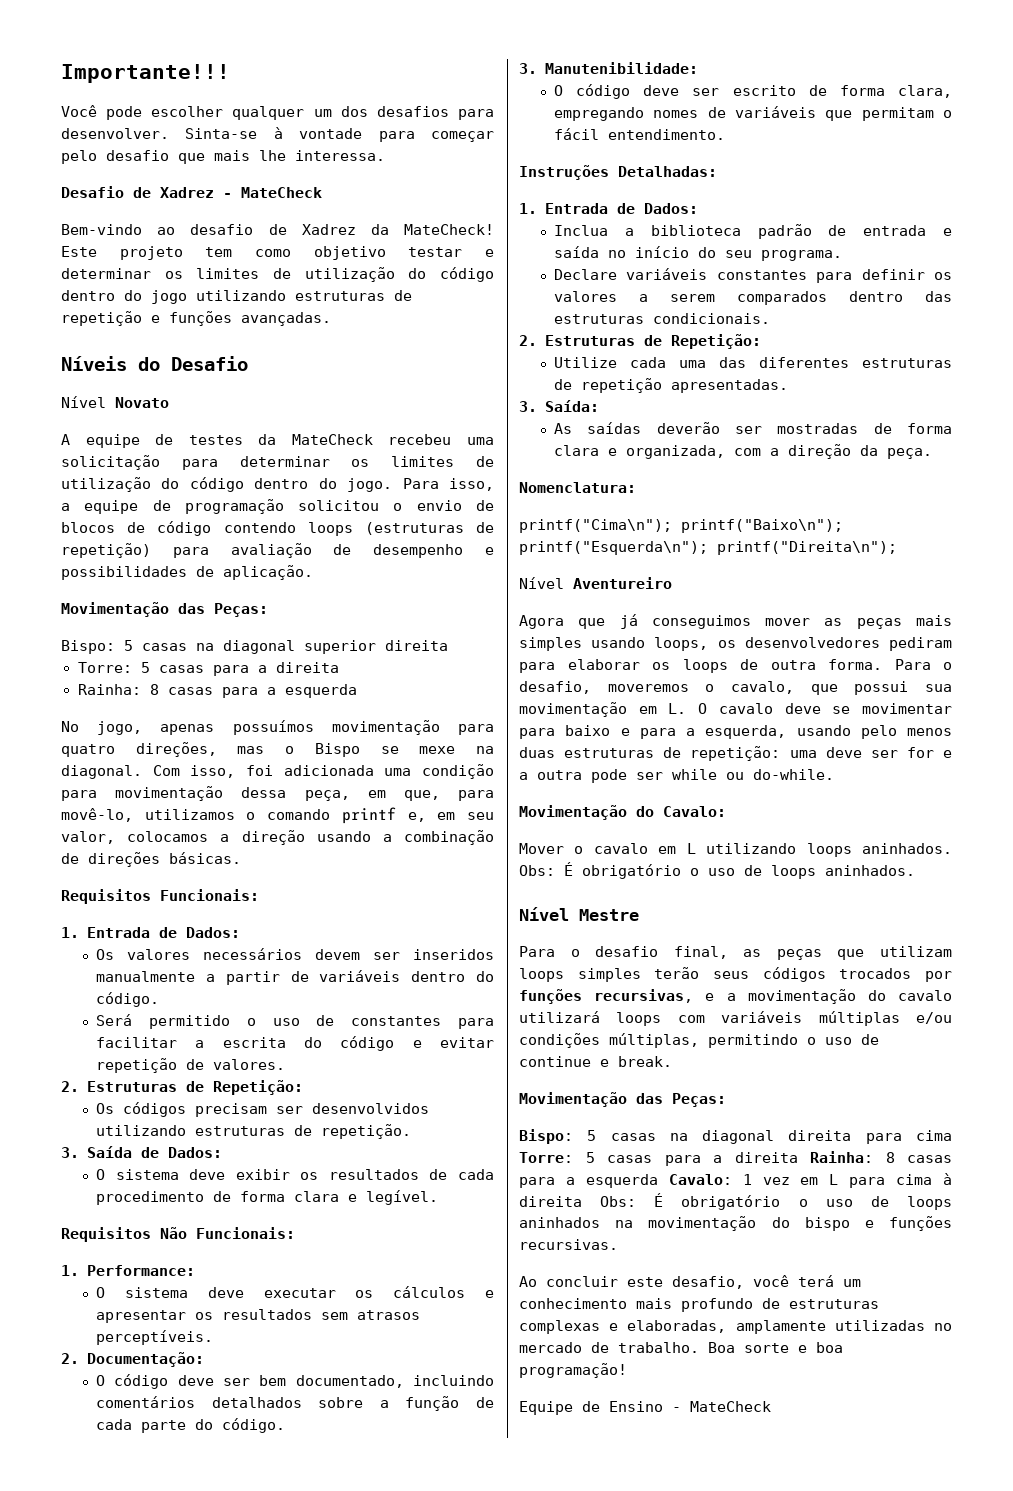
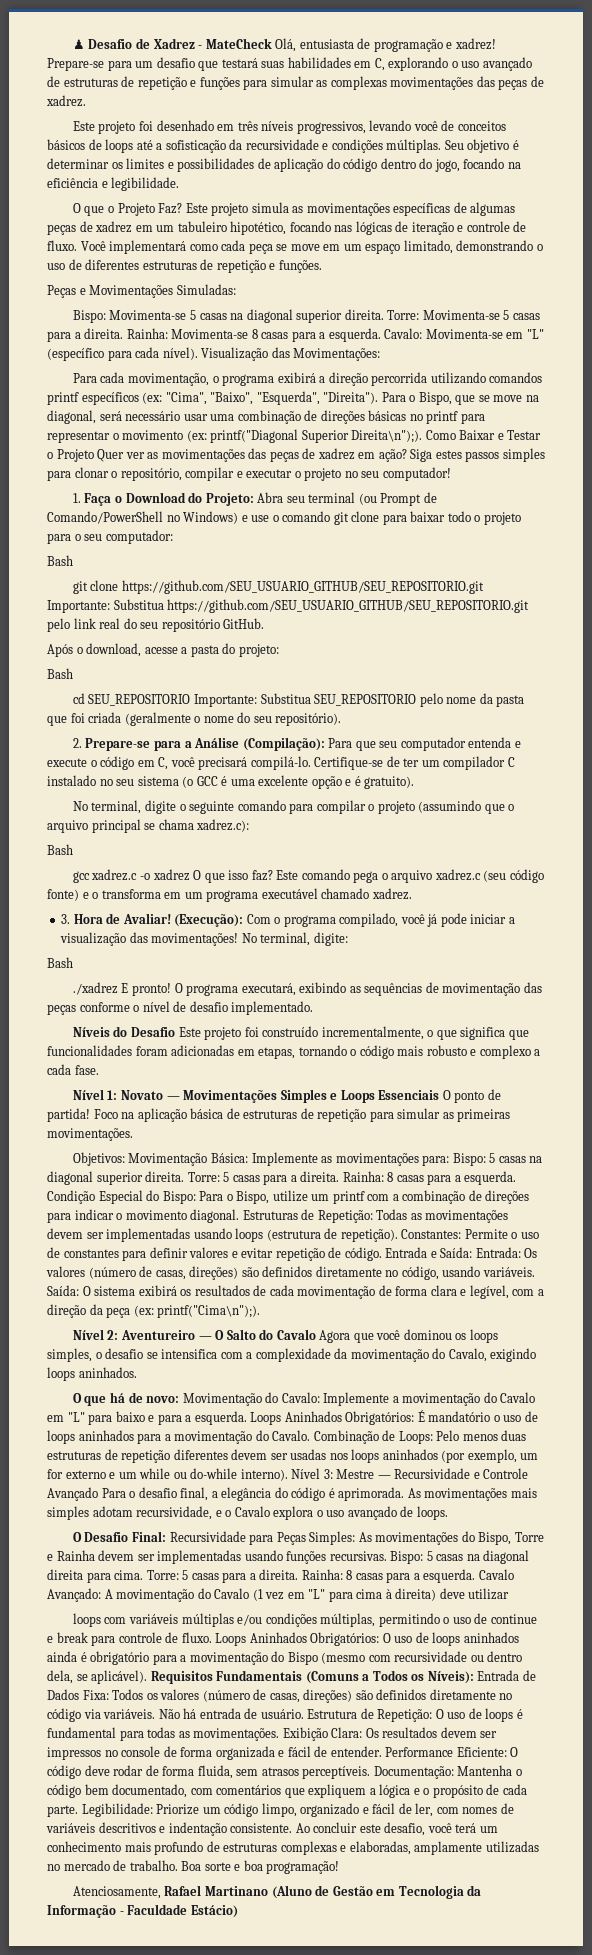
[61,64,230,83] [61,105,495,120] [61,127,494,142] [61,150,385,164] Importante!!! // Você pode escolher qualquer um dos desafios para desenvolver. Sinta-se à vontade para começar pelo desafio que mais lhe interessa. // -> [72,39,85,49] ♟
[61,224,494,235] [61,246,494,260] [61,267,494,282] [61,290,286,304] // Bem-vindo ao desafio de Xadrez da MateCheck! Este projeto tem como objetivo testar e determinar os limites de utilização do código dentro do jogo utilizando -> [275,38,496,52] [47,57,532,71] [47,76,60,87] Olá, entusiasta de programação e xadrez! Prepare-se para um desafio que testará suas habilidades em C, explorando o uso avançado de
[241,312,331,326] [61,356,248,371] [61,396,106,408] avançadas. // Níveis do Desafio // Nível -> [243,76,544,90] [46,95,86,107] [72,120,506,134] [47,139,519,153] [47,158,521,172] [47,177,180,191] [72,202,516,216] [47,221,527,235] [47,240,543,254] [47,259,322,273] [47,284,236,298] [72,309,540,323] [47,328,544,342] [47,347,381,361] [72,372,543,386] [47,391,539,405] [47,410,485,424] [47,429,542,443] [47,448,545,462] [47,467,451,481] [72,492,437,506] [47,511,521,525] [47,530,173,544] [47,555,73,566] [72,580,484,594] [47,599,530,613] [47,618,265,632] [47,643,279,657] [47,668,73,679] [72,693,525,707] [47,712,342,726] [72,737,521,751] [47,756,515,770] [47,775,415,789] [72,800,515,814] [47,819,250,833] [47,844,73,855] [72,869,544,883] [47,888,412,902] [61,913,515,927] [60,932,348,946] [47,957,73,968] [72,982,542,996] [47,1001,314,1015] [72,1026,529,1040] [47,1045,541,1059] [47,1064,99,1075] [72,1089,118,1100] para simular as complexas movimentações das peças de xadrez. // Este projeto foi desenhado em três níveis progressivos, levando você de conceitos básicos de loops até a sofisticação da recursividade e condições múltiplas. Seu objetivo é determinar os limites e possibilidades de aplicação do código dentro do jogo, focando na eficiência e legibilidade. // O que o Projeto Faz? Este projeto simula as movimentações específicas de algumas peças de xadrez em um tabuleiro hipotético, focando nas lógicas de iteração e controle de fluxo. Você implementará como cada peça se move em um espaço limitado, demonstrando o uso de diferentes estruturas de repetição e funções. // Peças e Movimentações Simuladas: // Bispo: Movimenta-se 5 casas na diagonal superior direita. Torre: Movimenta-se 5 casas para a direita. Rainha: Movimenta-se 8 casas para a esquerda. Cavalo: Movimenta-se em "L" (específico para cada nível). Visualização das Movimentações: // Para cada movimentação, o programa exibirá a direção percorrida utilizando comandos printf específicos (ex: "Cima", "Baixo", "Esquerda", "Direita"). Para o Bispo, que se move na diagonal, será necessário usar uma combinação de direções básicas no printf para representar o movimento (ex: printf("Diagonal Superior Direita\n");). Como Baixar e Testar o Projeto Quer ver as movimentações das peças de xadrez em ação? Siga estes passos simples para clonar o repositório, compilar e executar o projeto no seu computador! // 1. Faça o Download do Projeto: Abra seu terminal (ou Prompt de Comando/PowerShell no Windows) e use o comando git clone para baixar todo o projeto para o seu computador: // Bash // git clone https://github.com/SEU_USUARIO_GITHUB/SEU_REPOSITORIO.git Importante: Substitua https://github.com/SEU_USUARIO_GITHUB/SEU_REPOSITORIO.git pelo link real do seu repositório GitHub. // Após o download, acesse a pasta do projeto: // Bash // cd SEU_REPOSITORIO Importante: Substitua SEU_REPOSITORIO pelo nome da pasta que foi criada (geralmente o nome do seu repositório). // 2. Prepare-se para a Análise (Compilação): Para que seu computador entenda e execute o código em C, você precisará compilá-lo. Certifique-se de ter um compilador C instalado no seu sistema (o GCC é uma excelente opção e é gratuito). // No terminal, digite o seguinte comando para compilar o projeto (assumindo que o arquivo principal se chama xadrez.c): // Bash // gcc xadrez.c -o xadrez O que isso faz? Este comando pega o arquivo xadrez.c (seu código fonte) e o transforma em um programa executável chamado xadrez. // 3. Hora de Avaliar! (Execução): Com o programa compilado, você já pode iniciar a visualização das movimentações! No terminal, digite: // Bash // ./xadrez E pronto! O programa executará, exibindo as sequências de movimentação das peças conforme o nível de desafio implementado. // Níveis do Desafio Este projeto foi construído incrementalmente, o que significa que funcionalidades foram adicionadas em etapas, tornando o código mais robusto e complexo a cada fase. // Nível 1:
[61,434,494,448] [61,455,495,470] [61,477,495,492] [61,499,494,514] [61,521,494,536] [61,543,495,558] [61,565,313,580] [61,602,268,617] // A equipe de testes da MateCheck recebeu uma solicitação para determinar os limites de utilização do código dentro do jogo. Para isso, a equipe de programação solicitou o envio de blocos de código contendo loops (estruturas de repetição) para avaliação de desempenho e possibilidades de aplicação. // Movimentação das Peças: // -> [166,1089,501,1103] [47,1108,511,1122] [47,1128,133,1141] [72,1152,450,1166] — Movimentações Simples e Loops Essenciais O ponto de partida! Foco na aplicação básica de estruturas de repetição para simular as primeiras movimentações. // Objetivos: Movimentação Básica: Implemente as movimentações para:
[385,640,448,651] [77,662,339,676] [77,684,357,698] [61,720,494,735] [61,742,495,757] [61,764,494,779] [61,786,495,801] [61,807,495,824] [61,830,494,845] [61,852,241,867] [61,889,259,904] [61,927,240,938] [96,948,494,960] [96,970,494,985] [96,992,160,1007] [96,1014,230,1029] direita // Torre: 5 casas para a direita // Rainha: 8 casas para a esquerda // No jogo, apenas possuímos movimentação para quatro direções, mas o Bispo se mexe na diagonal. Com isso, foi adicionada uma condição para movimentação dessa peça, em que, para movê-lo, utilizamos o comando printf e, em seu valor, colocamos a direção usando a combinação de direções básicas. // Requisitos Funcionais: // 1. Entrada de Dados: // Os valores necessários devem ser inseridos manualmente a partir de variáveis dentro do código. // Será permitido -> [145,1171,517,1185] [47,1190,530,1204] [47,1209,509,1223] [47,1228,508,1242] direita. Torre: 5 casas para a direita. Rainha: 8 casas para a esquerda. Condição Especial do Bispo: Para o Bispo, utilize um printf com a combinação de direções para indicar o movimento diagonal. Estruturas de Repetição: Todas as movimentações devem ser implementadas usando loops (estrutura de repetição). Constantes: Permite
[96,1036,494,1051] [96,1058,286,1073] [61,1080,303,1095] [96,1102,430,1117] [96,1124,412,1139] [61,1146,222,1158] [96,1169,290,1180] facilitar a escrita do código e evitar repetição de valores. // 2. Estruturas de Repetição: // Os códigos precisam ser desenvolvidos utilizando estruturas de repetição. // 3. Saída de Dados: // O sistema deve exibir -> [149,1247,538,1261] [46,1266,535,1280] [47,1285,177,1296] definir valores e evitar repetição de código. Entrada e Saída: Entrada: Os valores (número de casas, direções) são definidos diretamente no código, usando variáveis. Saída: O sistema exibirá
[96,1190,439,1205] [61,1227,295,1242] [61,1265,195,1276] [96,1286,494,1298] [96,1309,421,1323] [96,1330,214,1345] [61,1352,204,1367] [96,1374,494,1389] [96,1396,494,1411] [96,1418,286,1433] [519,62,698,74] [554,84,952,99] [554,106,952,121] [554,128,726,140] [519,165,717,180] [519,203,698,214] [554,224,952,239] [554,246,843,261] [554,268,952,283] [554,291,952,305] [554,313,771,324] [519,334,761,349] [554,357,952,368] [554,378,789,393] [519,400,599,412] [554,422,952,434] [554,444,933,459] [519,482,636,493] [519,519,843,533] [519,541,897,555] [519,577,564,589] procedimento de forma clara e legível. // Requisitos Não Funcionais: // 1. Performance: // O sistema deve executar os cálculos e apresentar os resultados sem atrasos perceptíveis. // 2. Documentação: // O código deve ser bem documentado, incluindo comentários detalhados sobre a função de cada parte do código. // 3. Manutenibilidade: // O código deve ser escrito de forma clara, empregando nomes de variáveis que permitam o fácil entendimento. // Instruções Detalhadas: // 1. Entrada de Dados: // Inclua a biblioteca padrão de entrada e saída no início do seu programa. // Declare variáveis constantes para definir os valores a serem comparados dentro das estruturas condicionais. // 2. Estruturas de Repetição: // Utilize cada uma das diferentes estruturas de repetição apresentadas. // 3. Saída: // As saídas deverão ser mostradas de forma clara e organizada, com a direção da peça. // Nomenclatura: // printf("Cima\n"); printf("Baixo\n"); printf("Esquerda\n"); printf("Direita\n"); // Nível -> [297,1285,544,1299] [47,1304,261,1318] [72,1329,119,1340] movimentação de forma clara e legível, com a direção da peça (ex: printf("Cima\n");). // Nível 2:
[519,614,952,629] [519,637,952,651] [519,659,952,673] [519,681,952,695] [519,702,952,717] // Agora que já conseguimos mover as peças mais simples usando loops, os desenvolvedores pediram para elaborar os loops de outra forma. Para o desafio, moveremos o cavalo, que possui sua movimentação em L. O cavalo deve se movimentar -> [198,1329,498,1343] [47,1348,537,1362] [47,1367,137,1381] [72,1392,536,1406] [47,1412,85,1422] — O Salto do Cavalo Agora que você dominou os loops simples, o desafio se intensifica com a complexidade da movimentação do Cavalo, exigindo loops aninhados. // O que há de novo: Movimentação do Cavalo: Implemente a movimentação do Cavalo em "L"
[705,725,952,739] [519,746,952,761] [519,769,834,783] [519,805,726,820] [519,843,952,857] [519,862,915,879] [519,907,639,921] [519,946,952,960] [519,967,952,982] [519,989,952,1004] [519,1011,600,1023] esquerda, usando pelo menos duas estruturas de repetição: uma deve ser for e a outra pode ser while ou do-while. // Movimentação do Cavalo: // Mover o cavalo em L utilizando loops aninhados. Obs: É obrigatório o uso de loops aninhados. // Nível Mestre // Para o desafio final, as peças que utilizam loops simples terão seus códigos trocados por funções recursivas, e a movimentação do cavalo utilizará -> [194,1410,538,1425] [47,1430,527,1444] [47,1449,539,1463] [47,1468,529,1481] [47,1487,537,1501] [47,1506,448,1520] [72,1531,544,1545] [47,1550,530,1564] [47,1569,514,1583] [47,1588,510,1602] esquerda. Loops Aninhados Obrigatórios: É mandatório o uso de loops aninhados para a movimentação do Cavalo. Combinação de Loops: Pelo menos duas estruturas de repetição diferentes devem ser usadas nos loops aninhados (por exemplo, um for externo e um while ou do-while interno). Nível 3: Mestre — Recursividade e Controle Avançado Para o desafio final, a elegância do código é aprimorada. As movimentações mais simples adotam recursividade, e o Cavalo explora o uso avançado de loops. // O Desafio Final: Recursividade para Peças Simples: As movimentações do Bispo, Torre e Rainha devem ser implementadas usando funções recursivas. Bispo: 5 casas na diagonal direita para cima. Torre: 5 casas para a direita. Rainha: 8 casas para a esquerda. Cavalo Avançado: A movimentação do Cavalo (1 vez em "L" para cima à direita) deve utilizar //
[618,1056,672,1067] [519,1092,726,1107] [519,1129,952,1144] [519,1151,952,1166] [519,1173,952,1188] [519,1193,953,1210] [519,1216,952,1231] [519,1239,618,1250] break. // Movimentação das Peças: // Bispo: 5 casas na diagonal direita para cima Torre: 5 casas para a direita Rainha: 8 casas para a esquerda Cavalo: 1 vez em L para cima à direita Obs: É obrigatório o uso de loops aninhados na movimentação do bispo e funções recursivas. // -> [56,1632,519,1646] [47,1651,523,1665] [47,1670,536,1684] [47,1689,513,1703] [47,1708,523,1722] [47,1727,498,1741] [47,1746,519,1760] [47,1765,522,1779] [47,1784,527,1798] [47,1803,514,1817] [46,1822,293,1836] break para controle de fluxo. Loops Aninhados Obrigatórios: O uso de loops aninhados ainda é obrigatório para a movimentação do Bispo (mesmo com recursividade ou dentro dela, se aplicável). Requisitos Fundamentais (Comuns a Todos os Níveis): Entrada de Dados Fixa: Todos os valores (número de casas, direções) são definidos diretamente no código via variáveis. Não há entrada de usuário. Estrutura de Repetição: O uso de loops é fundamental para todas as movimentações. Exibição Clara: Os resultados devem ser impressos no console de forma organizada e fácil de entender. Performance Eficiente: O código deve rodar de forma fluida, sem atrasos perceptíveis. Documentação: Mantenha o código bem documentado, com comentários que expliquem a lógica e o propósito de cada parte. Legibilidade: Priorize um código limpo, organizado e fácil de ler, com nomes de variáveis descritivos e indentação consistente.
[519,1401,771,1415] Equipe de Ensino - MateCheck -> [72,1885,482,1899] [47,1904,238,1918] Atenciosamente, Rafael Martinano (Aluno de Gestão em Tecnologia da Informação - Faculdade Estácio)

